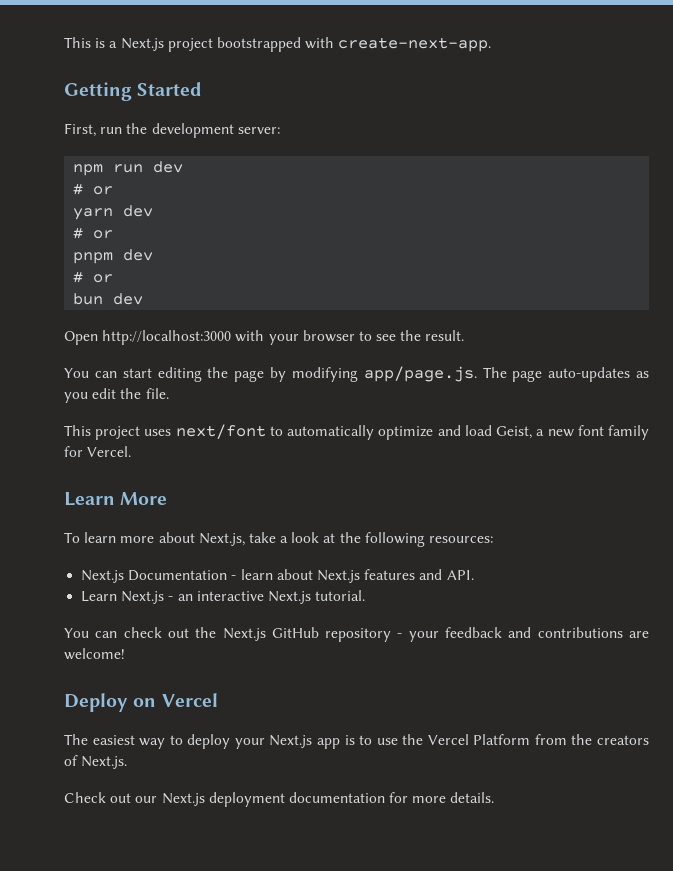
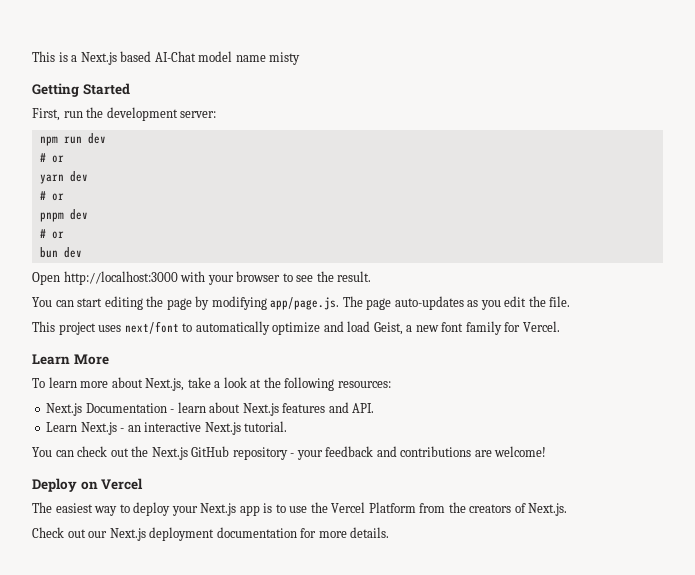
[167,37,492,52] project bootstrapped with create-next-app. -> [120,51,301,65] based AI-Chat model name misty

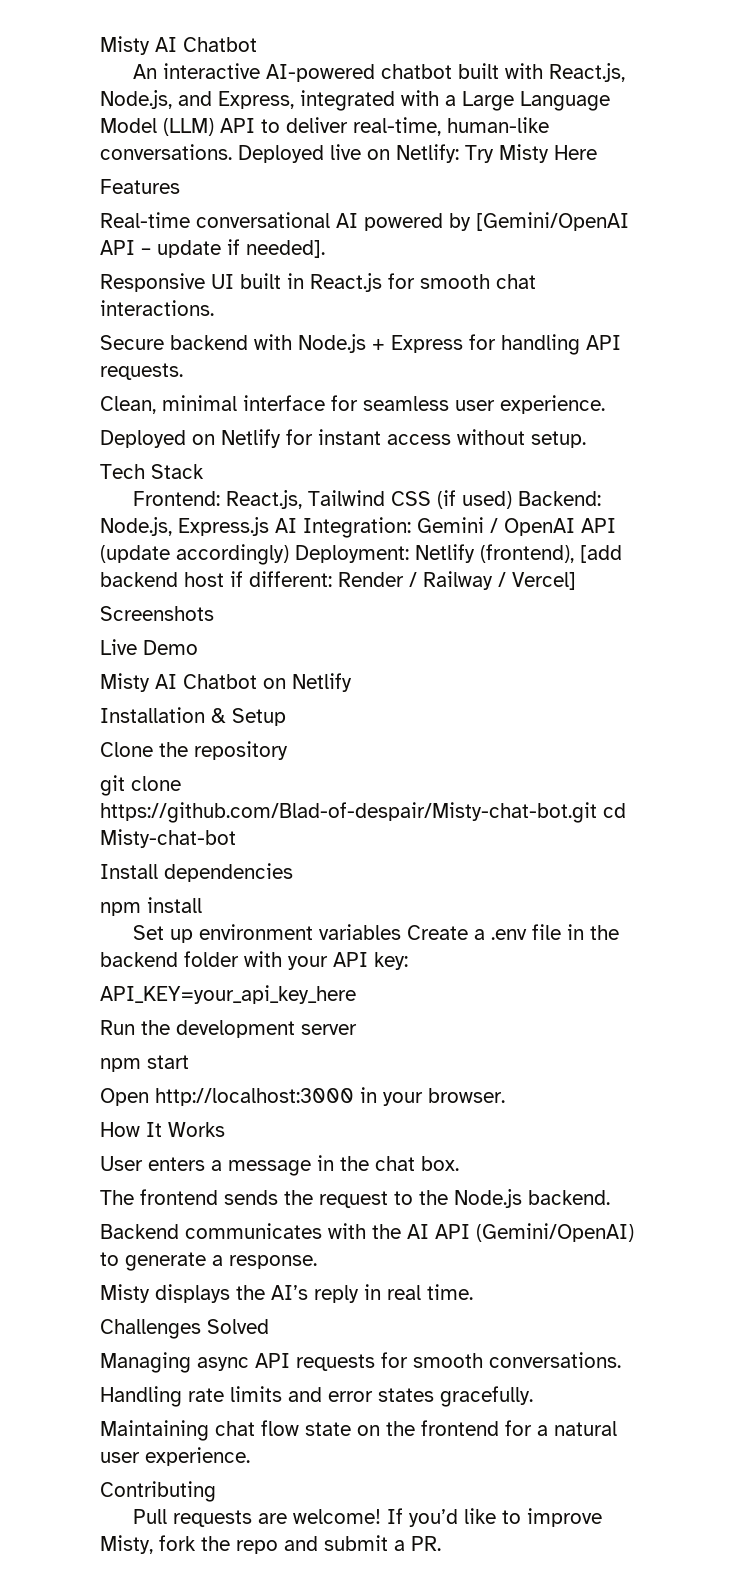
[32,51,301,65] [32,83,130,97] [32,108,83,121] This is a Next.js based AI-Chat model name misty // Getting Started // First, run -> [100,36,257,55] [132,63,625,82] [100,90,610,111] [100,117,549,136] [100,144,597,163] [100,179,180,194] [100,212,629,231] [100,239,325,258] [100,273,536,292] [100,300,214,316] [100,334,621,355] [100,363,183,380] [100,395,605,414] [100,429,586,448] [100,464,204,479] [132,490,601,509] [100,517,616,538] [100,544,622,565] [100,571,576,590] [100,606,214,621] [100,639,198,655] [100,673,352,692] [100,707,286,726] [100,741,288,760] [100,775,181,796] [100,802,626,823] [100,829,236,848] [100,863,293,882] [100,897,202,916] [132,924,619,943] [100,951,408,970] [100,985,356,1004] [100,1020,135,1035] Misty AI Chatbot // An interactive AI-powered chatbot built with React.js, Node.js, and Express, integrated with a Large Language Model (LLM) API to deliver real-time, human-like conversations. Deployed live on Netlify: Try Misty Here // Features // Real-time conversational AI powered by [Gemini/OpenAI API – update if needed]. // Responsive UI built in React.js for smooth chat interactions. // Secure backend with Node.js + Express for handling API requests. // Clean, minimal interface for seamless user experience. // Deployed on Netlify for instant access without setup. // Tech Stack // Frontend: React.js, Tailwind CSS (if used) Backend: Node.js, Express.js AI Integration: Gemini / OpenAI API (update accordingly) Deployment: Netlify (frontend), [add backend host if different: Render / Railway / Vercel] // Screenshots // Live Demo // Misty AI Chatbot on Netlify // Installation & Setup // Clone the repository // git clone https://github.com/Blad-of-despair/Misty-chat-bot.git cd Misty-chat-bot // Install dependencies // npm install // Set up environment variables Create a .env file in the backend folder with your API key: // API_KEY=your_api_key_here // Run
[180,111,217,118] [39,133,106,146] [39,153,64,163] [39,171,88,184] [39,191,64,201] [39,209,88,222] [39,229,64,239] [39,247,82,258] [32,271,372,285] [32,296,571,310] [32,321,560,335] [32,354,109,365] [32,377,391,391] [46,402,375,416] [46,421,288,435] [32,446,547,460] [32,478,144,492] [32,502,568,516] [32,527,390,541] server: // npm run dev // # or // yarn dev // # or // pnpm dev // # or // bun dev // Open http://localhost:3000 with your browser to see the result. // You can start editing the page by modifying app/page.js. The page auto-updates as you edit the file. // This project uses next/font to automatically optimize and load Geist, a new font family for Vercel. // Learn More // To learn more about Next.js, take a look at the following resources: // Next.js Documentation - learn about Next.js features and API. // Learn Next.js - an interactive Next.js tutorial. // You can check out the Next.js GitHub repository - your feedback and contributions are welcome! // Deploy on Vercel // The easiest way to deploy your Next.js app is to use the Vercel Platform from the creators of Next.js. // Check out our Next.js deployment documentation for more details. -> [301,1024,357,1035] [100,1055,189,1072] [100,1087,505,1106] [100,1122,225,1137] [100,1155,459,1176] [100,1189,610,1208] [100,1223,634,1242] [100,1252,317,1271] [100,1284,473,1303] [100,1319,269,1339] [100,1352,621,1373] [100,1386,533,1407] [100,1420,617,1441] [100,1447,250,1466] [100,1481,216,1502] [132,1508,602,1527] [100,1535,441,1554] server // npm start // Open http://localhost:3000 in your browser. // How It Works // User enters a message in the chat box. // The frontend sends the request to the Node.js backend. // Backend communicates with the AI API (Gemini/OpenAI) to generate a response. // Misty displays the AI’s reply in real time. // Challenges Solved // Managing async API requests for smooth conversations. // Handling rate limits and error states gracefully. // Maintaining chat flow state on the frontend for a natural user experience. // Contributing // Pull requests are welcome! If you’d like to improve Misty, fork the repo and submit a PR.

